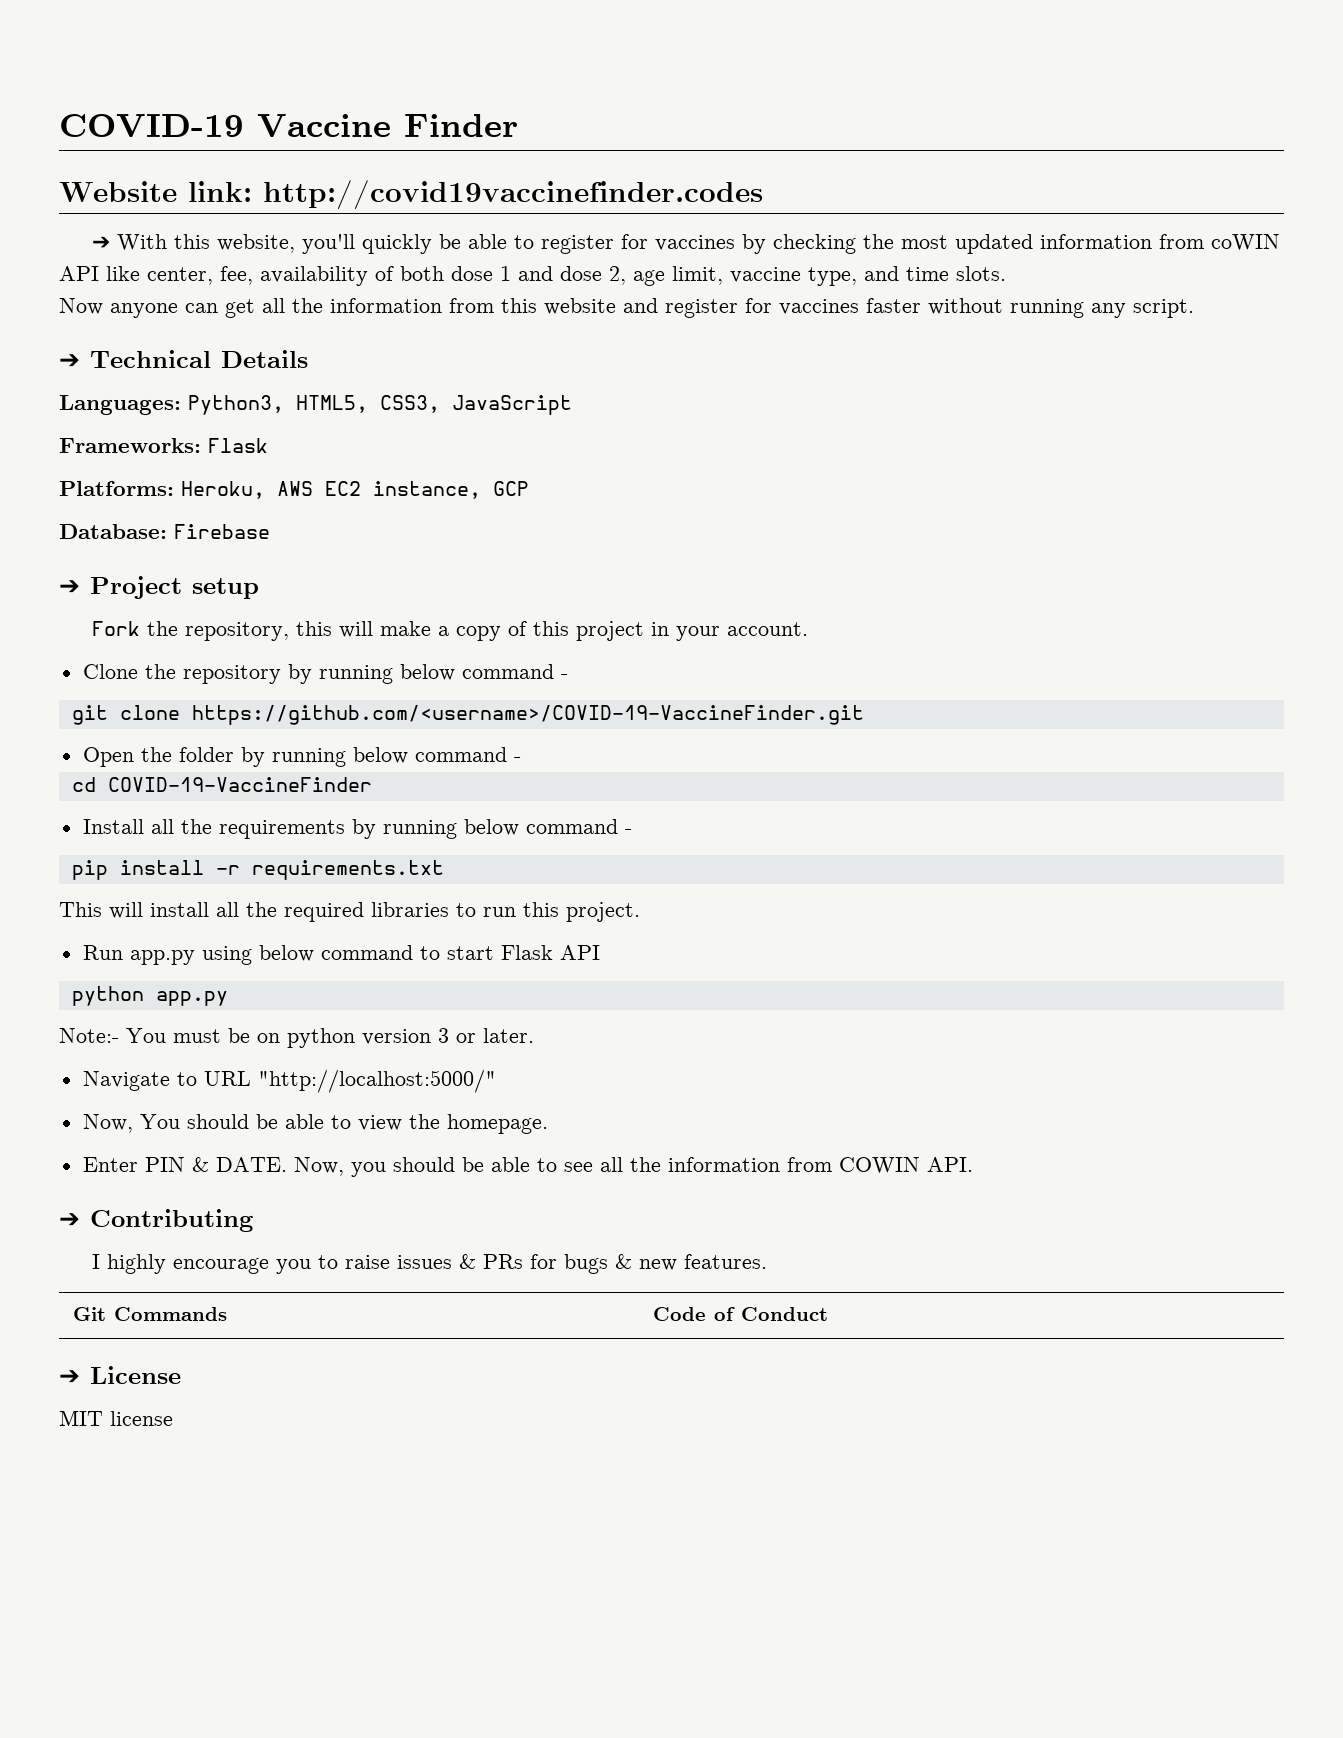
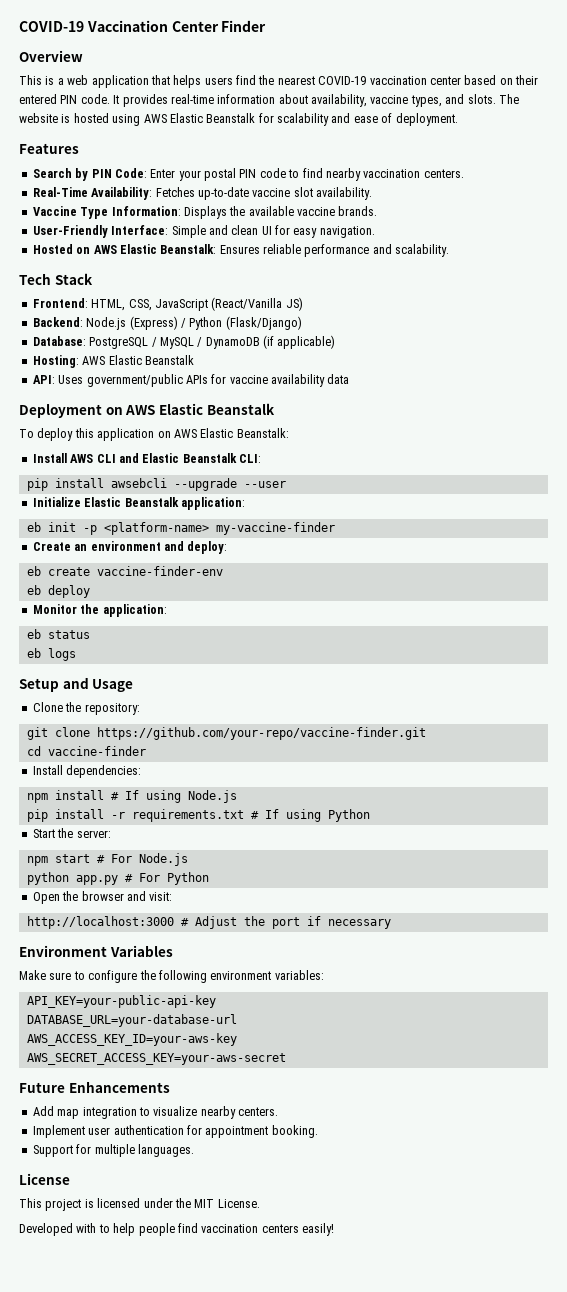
[59,114,391,137] COVID-19 Vaccine -> [19,20,219,32] COVID-19 Vaccination Center
[59,180,763,210] [92,234,1281,254] [59,266,1006,286] [59,298,1194,318] [59,350,308,368] [59,395,572,415] [59,438,268,453] [59,481,529,499] [59,524,270,539] [59,576,259,599] [92,621,809,641] [82,664,568,684] [71,705,864,725] [82,747,521,767] Website link: http://covid19vaccinefinder.codes // ➔ With this website, you'll quickly be able to register for vaccines by checking the most updated information from coWIN API like center, fee, availability of both dose 1 and dose 2, age limit, vaccine type, and time slots. // Now anyone can get all the information from this website and register for vaccines faster without running any script. // ➔ Technical Details // Languages: Python3, HTML5, CSS3, JavaScript // Frameworks: Flask // Platforms: Heroku, AWS EC2 instance, GCP // Database: Firebase // ➔ Project setup // Fork the repository, this will make a copy of this project in your account. // Clone the repository by running below command - // git clone https://github.com/<username>/COVID-19-VaccineFinder.git // Open the folder by running below command - -> [19,50,83,62] [19,75,538,88] [19,94,519,107] [19,113,458,126] [19,143,79,154] [32,168,464,181] [32,187,372,200] [32,206,378,219] [32,225,375,238] [32,244,450,257] [19,273,93,285] [32,297,303,311] [32,316,302,330] [32,335,336,349] [32,355,194,368] [32,374,350,387] [19,403,275,418] [19,428,289,441] [32,453,261,463] [26,478,286,491] [32,497,245,510] [26,522,335,535] [32,541,228,554] [26,566,223,576] [26,585,90,598] [32,604,167,617] [26,629,90,639] [26,648,76,661] [19,677,134,692] [32,702,140,715] [26,727,426,740] Overview // This is a web application that helps users find the nearest COVID-19 vaccination center based on their entered PIN code. It provides real-time information about availability, vaccine types, and slots. The website is hosted using AWS Elastic Beanstalk for scalability and ease of deployment. // Features // Search by PIN Code: Enter your postal PIN code to find nearby vaccination centers. // Real-Time Availability: Fetches up-to-date vaccine slot availability. // Vaccine Type Information: Displays the available vaccine brands. // User-Friendly Interface: Simple and clean UI for easy navigation. // Hosted on AWS Elastic Beanstalk: Ensures reliable performance and scalability. // Tech Stack // Frontend: HTML, CSS, JavaScript (React/Vanilla JS) // Backend: Node.js (Express) / Python (Flask/Django) // Database: PostgreSQL / MySQL / DynamoDB (if applicable) // Hosting: AWS Elastic Beanstalk // API: Uses government/public APIs for vaccine availability data // Deployment on AWS Elastic Beanstalk // To deploy this application on AWS Elastic Beanstalk: // Install AWS CLI and Elastic Beanstalk CLI: // pip install awsebcli --upgrade --user // Initialize Elastic Beanstalk application: // eb init -p <platform-name> my-vaccine-finder // Create an environment and deploy: // eb create vaccine-finder-env // eb deploy // Monitor the application: // eb status // eb logs // Setup and Usage // Clone the repository: // git clone https://github.com/your-repo/vaccine-finder.git
[107,777,372,792] [82,819,632,839] [71,860,444,880] [59,902,640,922] [82,945,600,965] [71,986,228,1006] [59,1028,534,1048] [82,1069,496,1093] [82,1114,548,1134] [82,1157,973,1177] [59,1209,253,1232] [92,1254,768,1274] [72,1307,227,1321] [652,1307,828,1321] [59,1366,181,1384] [59,1410,173,1426] COVID-19-VaccineFinder // Install all the requirements by running below command - // pip install -r requirements.txt // This will install all the required libraries to run this project. // Run app.py using below command to start Flask API // python app.py // Note:- You must be on python version 3 or later. // Navigate to URL "http://localhost:5000/" // Now, You should be able to view the homepage. // Enter PIN & DATE. Now, you should be able to see all the information from COWIN API. // ➔ Contributing // I highly encourage you to raise issues & PRs for bugs & new features. // Git Commands | Code of Conduct // ➔ License // MIT license -> [47,746,146,756] [32,765,142,778] [26,790,237,803] [26,809,370,822] [32,828,111,838] [26,853,188,866] [26,872,209,885] [32,891,173,904] [26,916,391,929] [19,945,173,957] [19,970,324,983] [26,995,216,1008] [26,1014,237,1027] [26,1033,237,1046] [26,1053,286,1065] [19,1081,170,1093] [32,1106,278,1119] [32,1125,318,1138] [32,1144,194,1157] [19,1173,70,1185] [19,1198,260,1211] [19,1223,334,1236] vaccine-finder // Install dependencies: // npm install # If using Node.js // pip install -r requirements.txt # If using Python // Start the server: // npm start # For Node.js // python app.py # For Python // Open the browser and visit: // http://localhost:3000 # Adjust the port if necessary // Environment Variables // Make sure to configure the following environment variables: // API_KEY=your-public-api-key // DATABASE_URL=your-database-url // AWS_ACCESS_KEY_ID=your-aws-key // AWS_SECRET_ACCESS_KEY=your-aws-secret // Future Enhancements // Add map integration to visualize nearby centers. // Implement user authentication for appointment booking. // Support for multiple languages. // License // This project is licensed under the MIT License. // Developed with to help people find vaccination centers easily!

